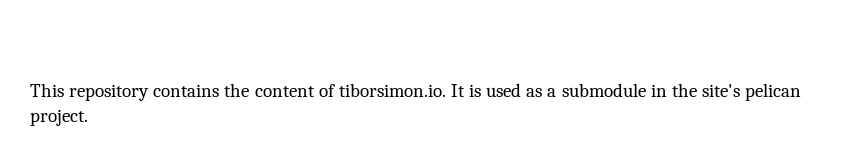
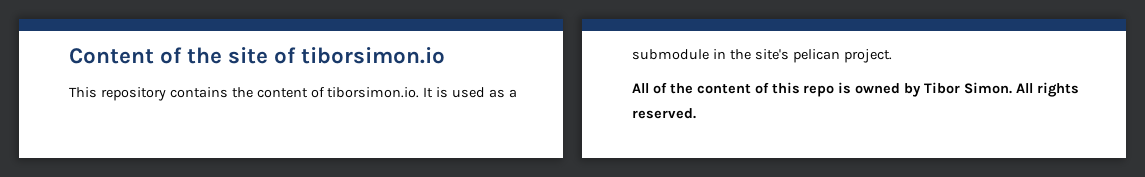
(30, 90) none -> [69,47,446,64] Content of the site of tiborsimon.io //
(88, 117) none -> [632,82,1079,97] [632,108,696,119] // All of the content of this repo is owned by Tibor Simon. All rights reserved.

